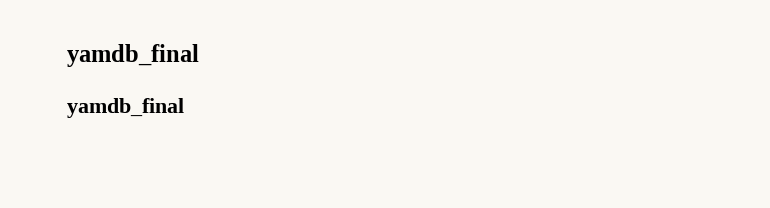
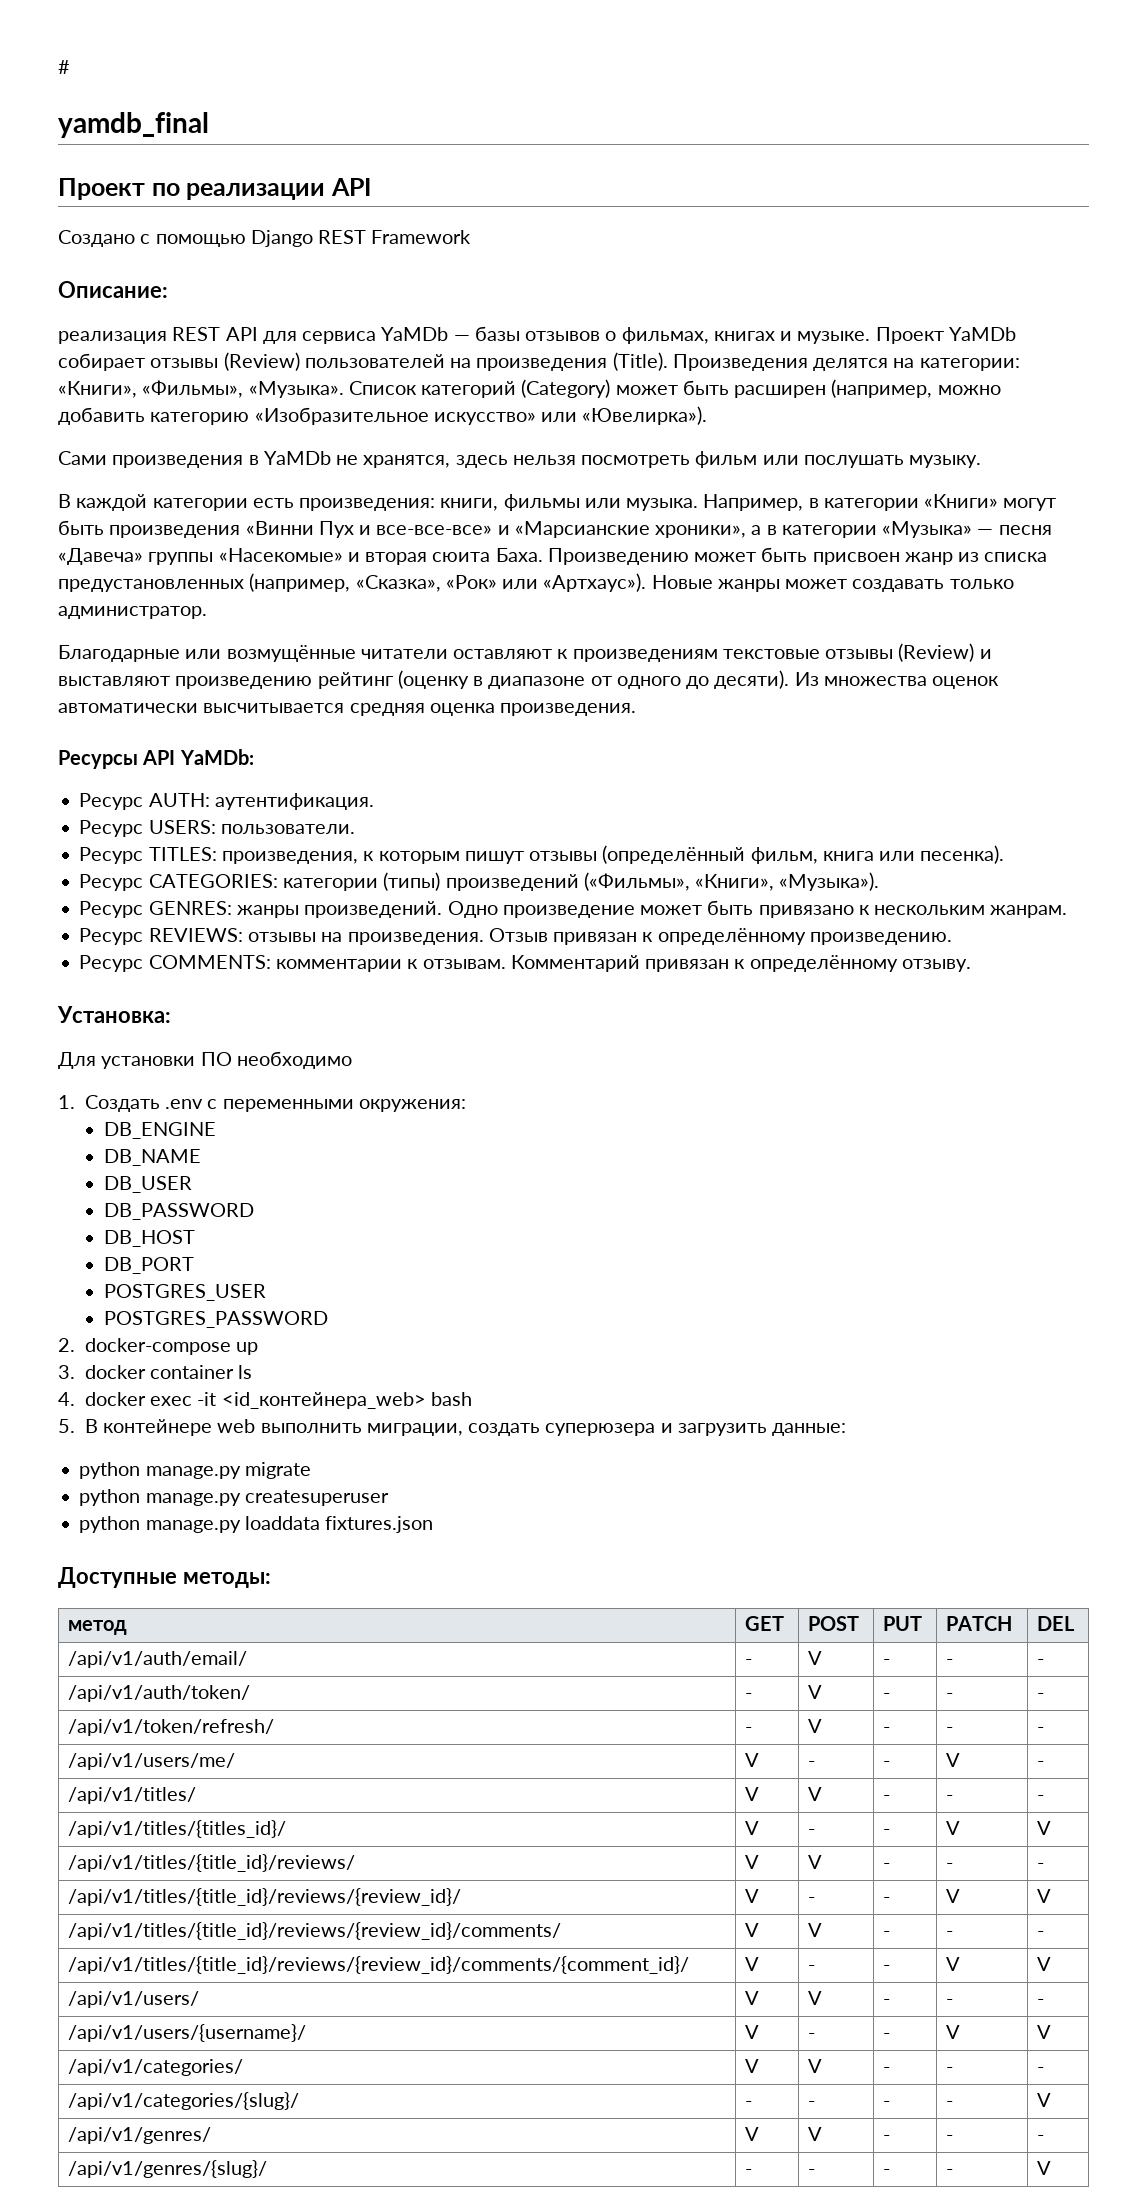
(67, 55) none -> [58,60,70,74] # //
[67,98,184,118] yamdb_final -> [58,178,371,200] [58,230,472,247] [58,281,168,298] [58,326,1016,344] [58,352,1020,371] [58,379,1001,398] [58,406,708,425] [58,451,982,468] [58,494,1057,511] [58,520,1052,538] [58,547,1048,565] [58,573,1014,592] [58,606,207,619] [58,643,992,662] [58,670,1000,689] [58,703,637,716] [58,749,254,769] [79,793,374,810] [79,820,355,837] [79,845,1005,864] [79,872,880,891] [79,900,1068,918] [79,928,952,945] [79,955,971,972] [57,1006,171,1023] [58,1051,352,1069] [58,1095,466,1112] [103,1122,216,1139] [103,1149,201,1166] [103,1176,192,1193] [103,1203,254,1220] [103,1230,195,1247] [103,1257,194,1274] [103,1284,266,1301] [103,1311,328,1328] [58,1338,259,1355] [58,1365,253,1379] [58,1392,472,1409] [58,1419,847,1436] [79,1462,311,1479] [79,1489,389,1506] [79,1516,434,1533] [58,1567,271,1588] [67,1620,127,1635] [744,1616,784,1631] [807,1616,859,1631] [882,1616,922,1631] [945,1616,1012,1631] [1036,1616,1075,1631] [67,1651,247,1668] [744,1659,752,1665] [807,1651,822,1665] [882,1659,890,1665] [945,1659,953,1665] [1036,1659,1044,1665] [67,1685,250,1702] [744,1693,752,1699] [807,1685,822,1699] [882,1693,890,1699] [945,1693,953,1699] [1036,1693,1044,1699] [67,1719,274,1736] [744,1727,752,1733] [807,1719,822,1733] [882,1727,890,1733] [945,1727,953,1733] [1036,1727,1044,1733] [67,1753,235,1770] [744,1753,759,1767] [807,1761,815,1767] [882,1761,890,1767] [945,1753,960,1767] [1036,1761,1044,1767] [67,1787,196,1804] [744,1787,759,1801] [807,1787,822,1801] [882,1795,890,1801] [945,1795,953,1801] [1036,1795,1044,1801] [67,1820,286,1838] [744,1821,759,1835] [807,1829,815,1835] [882,1829,890,1835] [945,1821,960,1835] [1036,1821,1051,1835] [67,1854,355,1872] [744,1855,759,1869] [807,1855,822,1869] [882,1863,890,1869] [945,1863,953,1869] [1036,1863,1044,1869] [67,1888,461,1906] [744,1889,759,1903] [807,1897,815,1903] [882,1897,890,1903] [945,1889,960,1903] [1036,1889,1051,1903] [67,1922,561,1940] [744,1923,759,1937] [807,1923,822,1937] [882,1931,890,1937] [945,1931,953,1937] [1036,1931,1044,1937] [67,1956,689,1974] [744,1957,759,1971] [807,1965,815,1971] [882,1965,890,1971] [945,1957,960,1971] [1036,1957,1051,1971] [67,1991,199,2008] [744,1991,759,2005] [807,1991,822,2005] [882,1999,890,2005] [945,1999,953,2005] [1036,1999,1044,2005] [67,2024,306,2042] [744,2025,759,2039] [807,2033,815,2039] [882,2033,890,2039] [945,2025,960,2039] [1036,2025,1051,2039] [67,2059,243,2076] [744,2059,759,2073] [807,2059,822,2073] [882,2067,890,2073] [945,2067,953,2073] [1036,2067,1044,2073] [67,2092,299,2110] [744,2101,752,2107] [807,2101,815,2107] [882,2101,890,2107] [945,2101,953,2107] [1036,2093,1051,2107] [67,2127,211,2144] [744,2127,759,2141] [807,2127,822,2141] [882,2135,890,2141] [945,2135,953,2141] [1036,2135,1044,2141] [67,2160,267,2178] [744,2169,752,2175] [807,2169,815,2175] [882,2169,890,2175] [945,2169,953,2175] [1036,2161,1051,2175] Проект по реализации API // Создано с помощью Django REST Framework // Описание: // реализация REST API для сервиса YaMDb — базы отзывов о фильмах, книгах и музыке. Проект YaMDb собирает отзывы (Review) пользователей на произведения (Title). Произведения делятся на категории: «Книги», «Фильмы», «Музыка». Список категорий (Category) может быть расширен (например, можно добавить категорию «Изобразительное искусство» или «Ювелирка»). // Сами произведения в YaMDb не хранятся, здесь нельзя посмотреть фильм или послушать музыку. // В каждой категории есть произведения: книги, фильмы или музыка. Например, в категории «Книги» могут быть произведения «Винни Пух и все-все-все» и «Марсианские хроники», а в категории «Музыка» — песня «Давеча» группы «Насекомые» и вторая сюита Баха. Произведению может быть присвоен жанр из списка предустановленных (например, «Сказка», «Рок» или «Артхаус»). Новые жанры может создавать только администратор. // Благодарные или возмущённые читатели оставляют к произведениям текстовые отзывы (Review) и выставляют произведению рейтинг (оценку в диапазоне от одного до десяти). Из множества оценок автоматически высчитывается средняя оценка произведения. // Ресурсы API YaMDb: // Ресурс AUTH: аутентификация. // Ресурс USERS: пользователи. // Ресурс TITLES: произведения, к которым пишут отзывы (определённый фильм, книга или песенка). // Ресурс CATEGORIES: категории (типы) произведений («Фильмы», «Книги», «Музыка»). // Ресурс GENRES: жанры произведений. Одно произведение может быть привязано к нескольким жанрам. // Ресурс REVIEWS: отзывы на произведения. Отзыв привязан к определённому произведению. // Ресурс COMMENTS: комментарии к отзывам. Комментарий привязан к определённому отзыву. // Установка: // Для установки ПО необходимо // 1. Создать .env с переменными окружения: // DB_ENGINE // DB_NAME // DB_USER // DB_PASSWORD // DB_HOST // DB_PORT // POSTGRES_USER // POSTGRES_PASSWORD // 2. docker-compose up // 3. docker container ls // 4. docker exec -it <id_контейнера_web> bash // 5. В контейнере web выполнить миграции, создать суперюзера и загрузить данные: // python manage.py migrate // python manage.py createsuperuser // python manage.py loaddata fixtures.json // Доступные методы: // метод | GET | POST | PUT | PATCH | DEL // /api/v1/auth/email/ | - | V | - | - | - // /api/v1/auth/token/ | - | V | - | - | - // /api/v1/token/refresh/ | - | V | - | - | - // /api/v1/users/me/ | V | - | - | V | - // /api/v1/titles/ | V | V | - | - | - // /api/v1/titles/{titles_id}/ | V | - | - | V | V // /api/v1/titles/{title_id}/reviews/ | V | V | - | - | - // /api/v1/titles/{title_id}/reviews/{review_id}/ | V | - | - | V | V // /api/v1/titles/{title_id}/reviews/{review_id}/comments/ | V | V | - | - | - // /api/v1/titles/{title_id}/reviews/{review_id}/comments/{comment_id}/ | V | - | - | V | V // /api/v1/users/ | V | V | - | - | - // /api/v1/users/{username}/ | V | - | - | V | V // /api/v1/categories/ | V | V | - | - | - // /api/v1/categories/{slug}/ | - | - | - | - | V // /api/v1/genres/ | V | V | - | - | - // /api/v1/genres/{slug}/ | - | - | - | - | V

